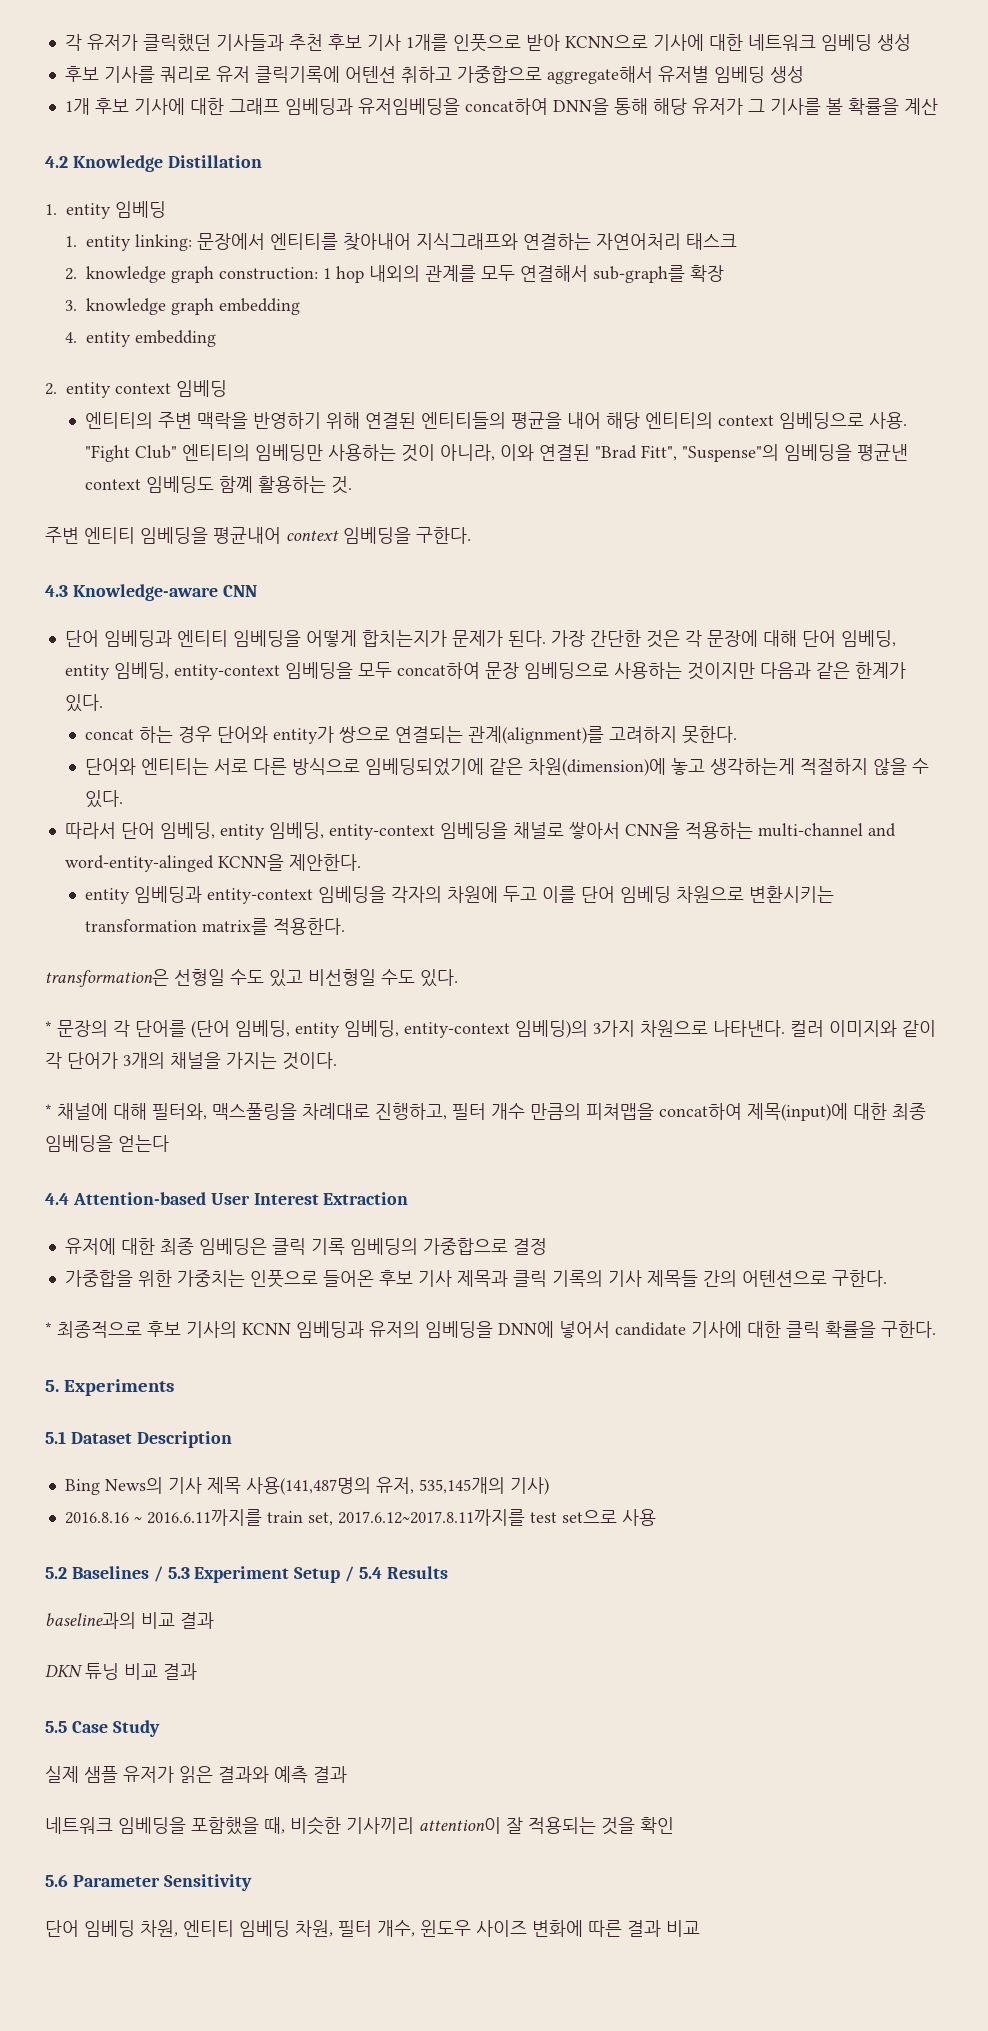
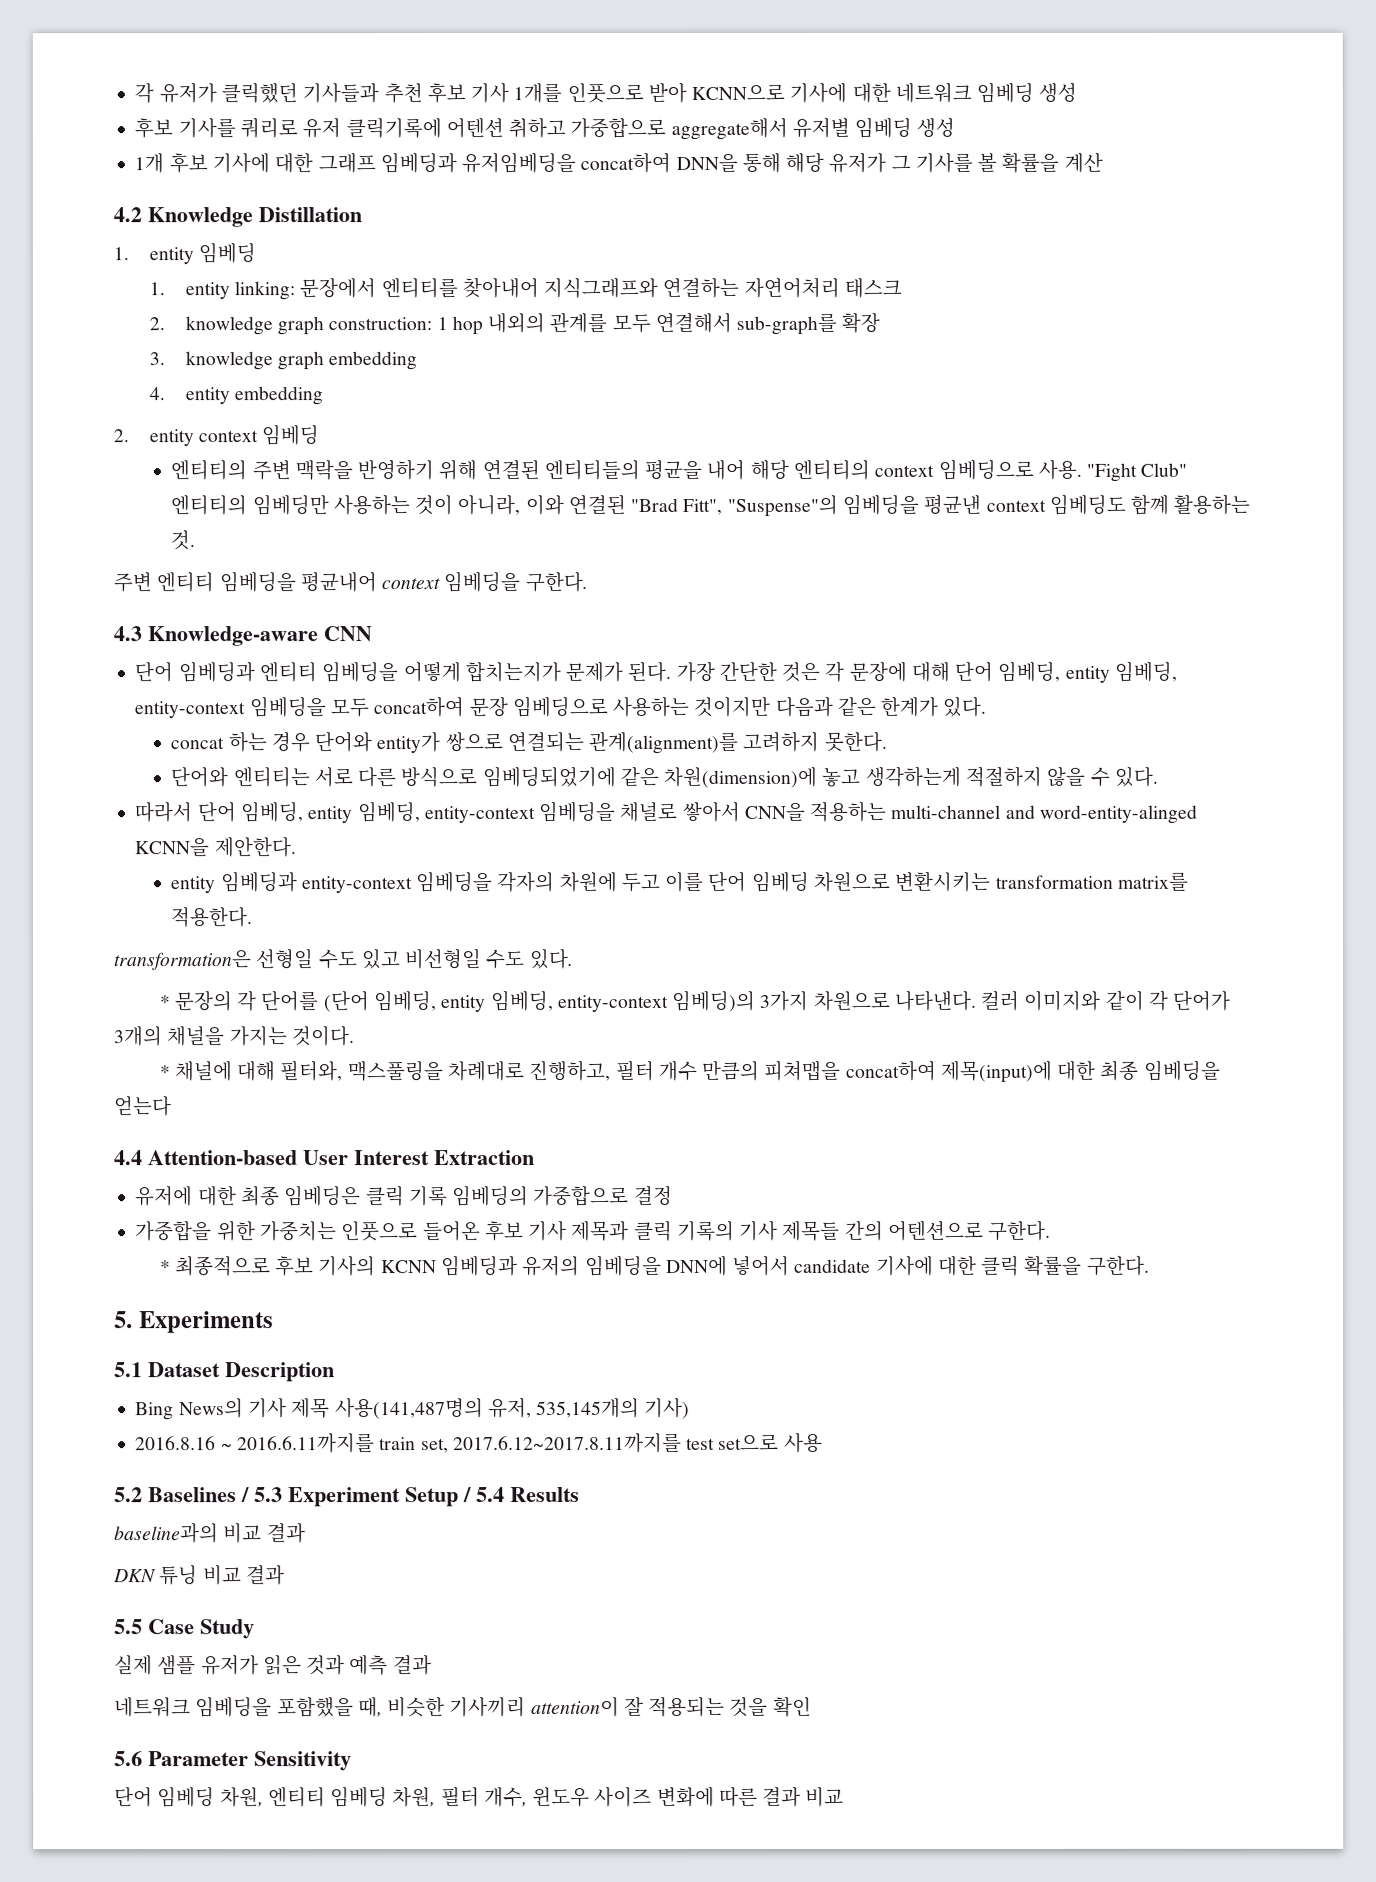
[218,1766,269,1783] 결과와 -> [306,1655,346,1676] 것과

